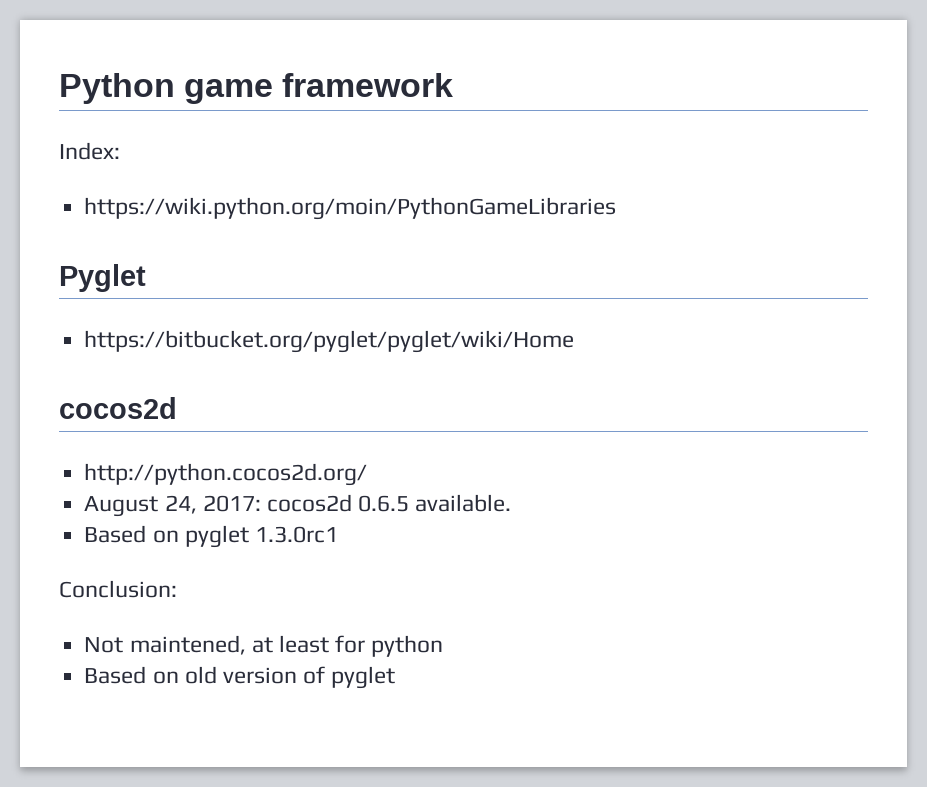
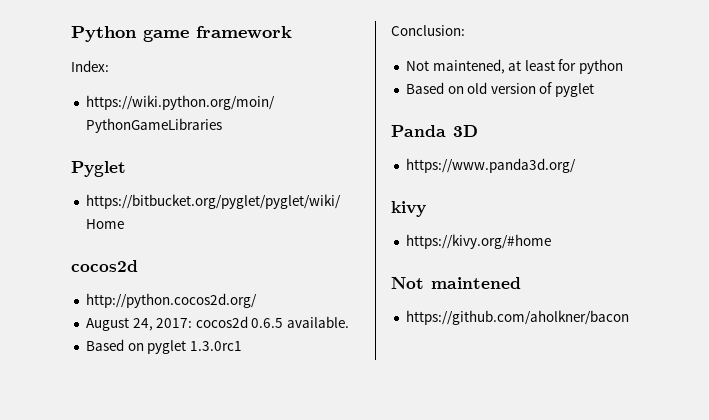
(396, 677) none -> [391,125,478,137] [405,158,576,173] [391,201,426,217] [405,234,551,249] [391,277,521,289] [405,310,629,325] // Panda 3D // https://www.panda3d.org/ // kivy // https://kivy.org/#home // Not maintened // https://github.com/aholkner/bacon

